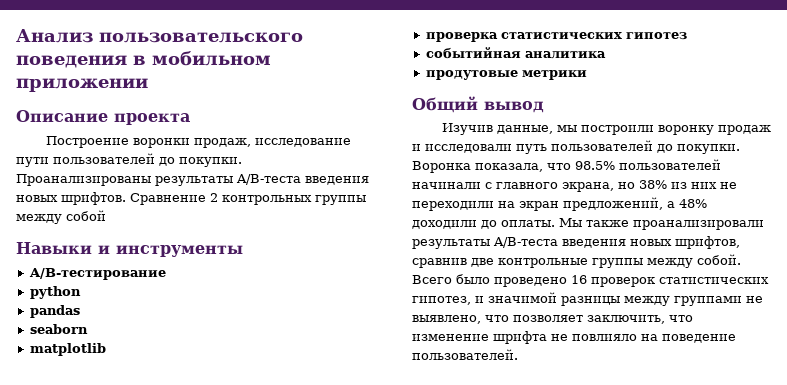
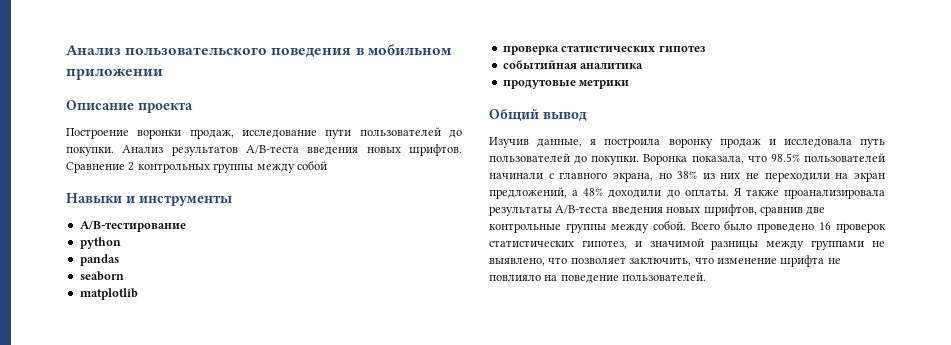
[16,174,233,186] Проанализированы результаты -> [122,145,238,156] Анализ результатов
[556,125,654,135] мы построили -> [590,138,661,148] я построила
[425,144,512,153] исследовали -> [783,139,852,147] исследовала
[559,218,764,230] Мы также проанализировали -> [733,188,885,199] Я также проанализировала

